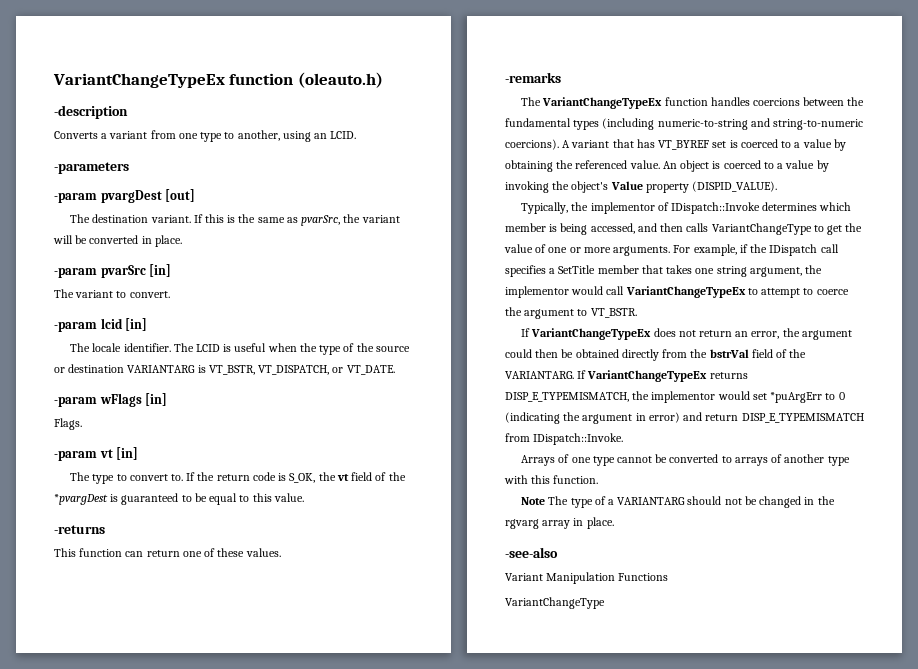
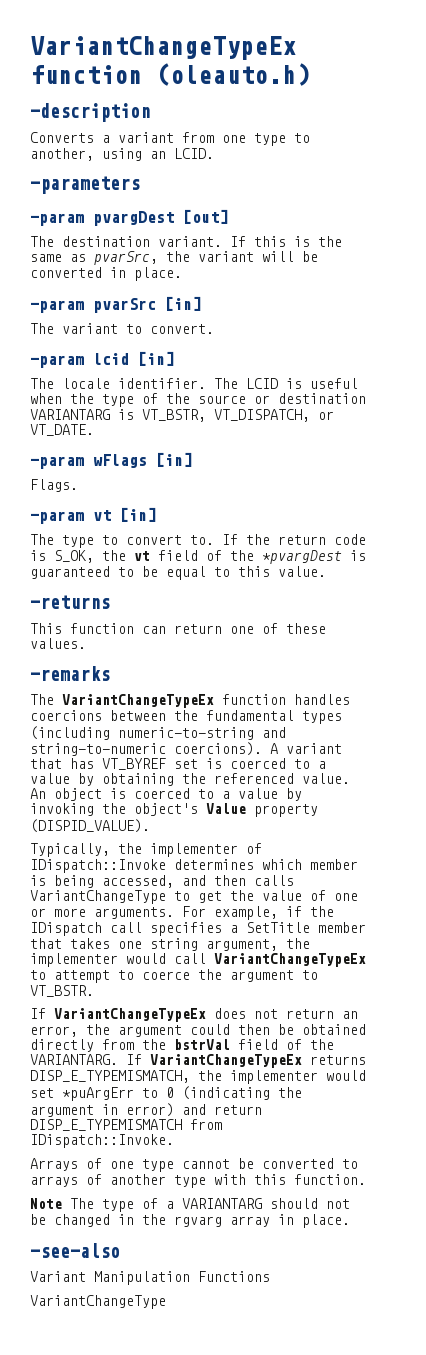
[590,202,655,214] implementor -> [150,843,238,857] implementer
[505,286,569,298] implementor -> [30,953,118,967] implementer
[651,391,716,403] implementor -> [230,1070,318,1084] implementer

